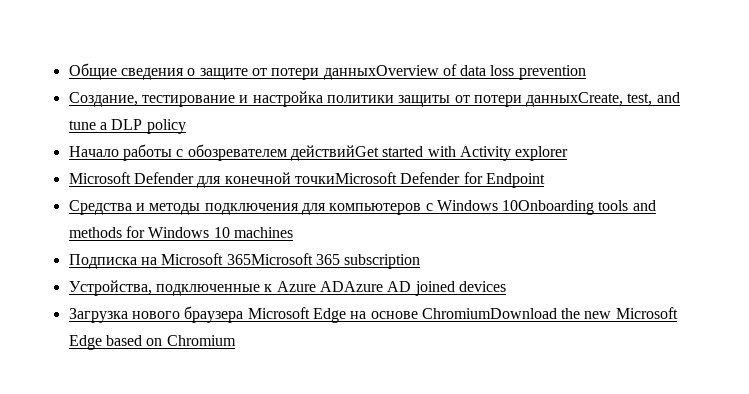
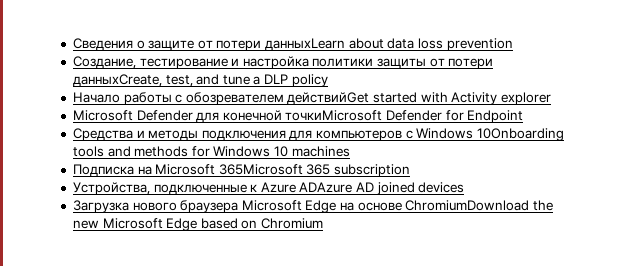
[68,63,184,80] Общие сведения -> [72,38,133,51] Сведения
[323,64,457,80] данныхOverview of -> [265,38,384,51] данныхLearn about

